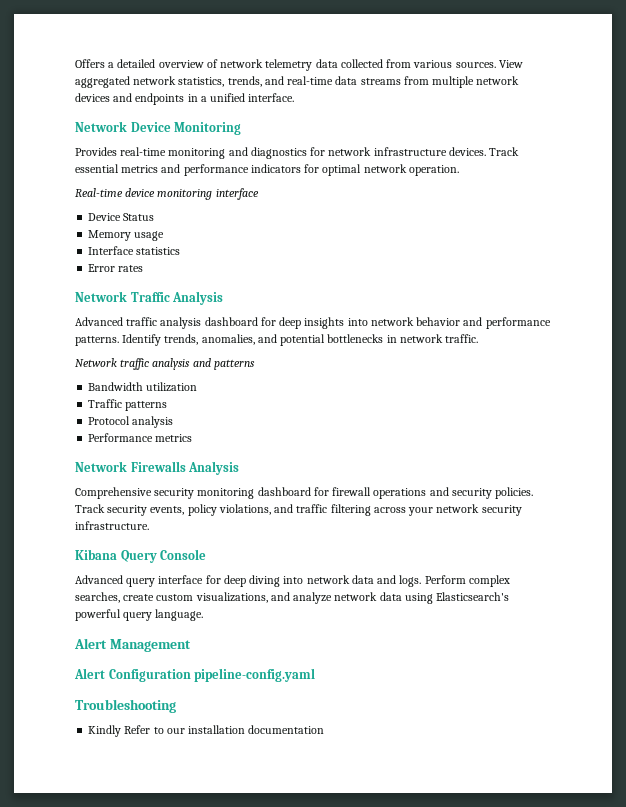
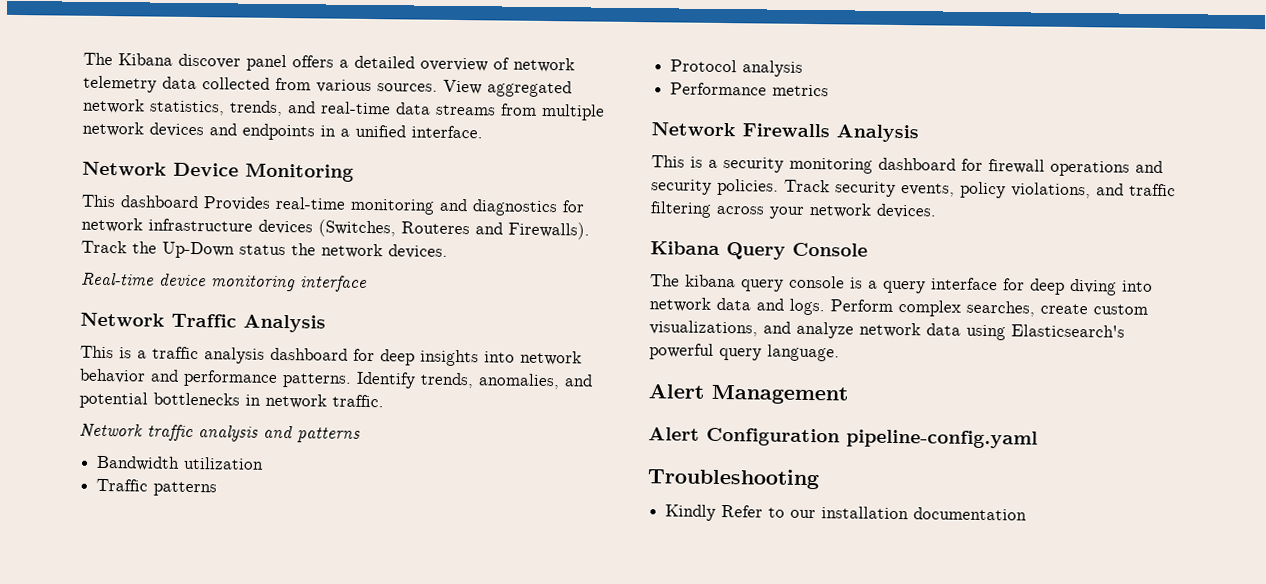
[75,59,105,68] Offers -> [83,52,334,72] The Kibana discover panel offers
(242, 128) none -> [81,194,199,209] This dashboard
[448,147,520,156] [75,164,459,176] [75,188,259,200] [88,213,155,221] [88,230,165,241] [88,246,181,255] [88,264,144,272] devices. Track essential metrics and performance indicators for optimal network operation. // Real-time device monitoring interface // Device Status // Memory usage // Interface statistics // Error rates -> [258,219,590,240] [81,240,448,259] [81,272,367,292] devices (Switches, Routeres and Firewalls). Track the Up-Down status the network devices. // Real-time device monitoring interface
[75,317,123,326] Advanced -> [80,345,147,359] This is a
[75,487,152,499] Comprehensive -> [651,155,718,168] This is a
[481,505,522,516] [75,521,149,530] security infrastructure. -> [876,203,937,219] devices.
[75,575,123,584] Advanced -> [650,274,878,292] The kibana query console is a

